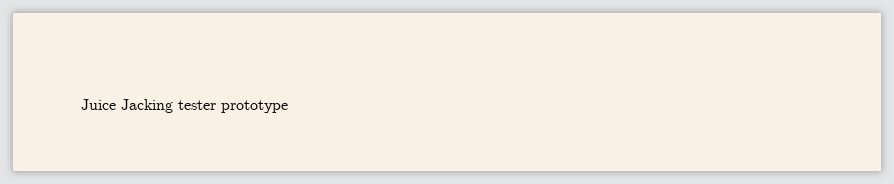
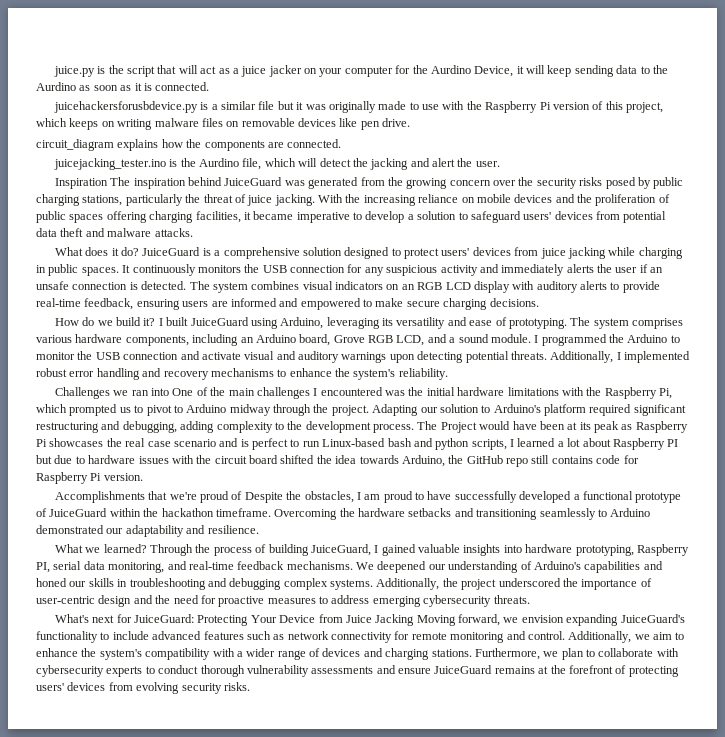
[81,99,288,113] Juice Jacking tester prototype -> [53,65,668,77] [36,82,210,91] [53,101,664,113] [36,118,411,130] [36,139,342,151] [53,158,500,170] [54,177,684,189] [36,194,670,206] [36,211,667,223] [36,228,193,237] [54,247,683,259] [36,264,664,276] [36,281,660,293] [36,298,539,310] [54,317,684,329] [36,334,680,346] [36,351,690,363] [36,368,448,380] [54,387,673,399] [36,404,686,416] [36,421,688,433] [36,438,679,450] [36,455,639,467] [36,472,143,484] [54,491,682,503] [36,508,651,520] [36,525,259,537] [54,544,689,556] [36,561,663,573] [36,578,652,590] [36,595,530,607] [54,614,685,626] [36,631,685,643] [36,648,679,660] [36,665,679,677] [36,682,250,694] juice.py is the script that will act as a juice jacker on your computer for the Aurdino Device, it will keep sending data to the Aurdino as soon as it is connected. // juicehackersforusbdevice.py is a similar file but it was originally made to use with the Raspberry Pi version of this project, which keeps on writing malware files on removable devices like pen drive. // circuit_diagram explains how the components are connected. // juicejacking_tester.ino is the Aurdino file, which will detect the jacking and alert the user. // Inspiration The inspiration behind JuiceGuard was generated from the growing concern over the security risks posed by public charging stations, particularly the threat of juice jacking. With the increasing reliance on mobile devices and the proliferation of public spaces offering charging facilities, it became imperative to develop a solution to safeguard users' devices from potential data theft and malware attacks. // What does it do? JuiceGuard is a comprehensive solution designed to protect users' devices from juice jacking while charging in public spaces. It continuously monitors the USB connection for any suspicious activity and immediately alerts the user if an unsafe connection is detected. The system combines visual indicators on an RGB LCD display with auditory alerts to provide real-time feedback, ensuring users are informed and empowered to make secure charging decisions. // How do we build it? I built JuiceGuard using Arduino, leveraging its versatility and ease of prototyping. The system comprises various hardware components, including an Arduino board, Grove RGB LCD, and a sound module. I programmed the Arduino to monitor the USB connection and activate visual and auditory warnings upon detecting potential threats. Additionally, I implemented robust error handling and recovery mechanisms to enhance the system's reliability. // Challenges we ran into One of the main challenges I encountered was the initial hardware limitations with the Raspberry Pi, which prompted us to pivot to Arduino midway through the project. Adapting our solution to Arduino's platform required significant restructuring and debugging, adding complexity to the development process. The Project would have been at its peak as Raspberry Pi showcases the real case scenario and is perfect to run Linux-based bash and python scripts, I learned a lot about Raspberry PI but due to hardware issues with the circuit board shifted the idea towards Arduino, the GitHub repo still contains code for Raspberry Pi version. // Accomplishments that we're proud of Despite the obstacles, I am proud to have successfully developed a functional prototype of JuiceGuard within the hackathon timeframe. Overcoming the hardware setbacks and transitioning seamlessly to Arduino demonstrated our adaptability and resilience. // What we learned? Through the process of building JuiceGuard, I gained valuable insights into hardware prototyping, Raspberry PI, serial data monitoring, and real-time feedback mechanisms. We deepened our understanding of Arduino's capabilities and honed our skills in troubleshooting and debugging complex systems. Additionally, the project underscored the importance of user-centric design and the need for proactive measures to address emerging cybersecurity threats. // What's next for JuiceGuard: Protecting Your Device from Juice Jacking Moving forward, we envision expanding JuiceGuard's functionality to include advanced features such as network connectivity for remote monitoring and control. Additionally, we aim to enhance the system's compatibility with a wider range of devices and charging stations. Furthermore, we plan to collaborate with cybersecurity experts to conduct thorough vulnerability assessments and ensure JuiceGuard remains at the forefront of protecting users' devices from evolving security risks.

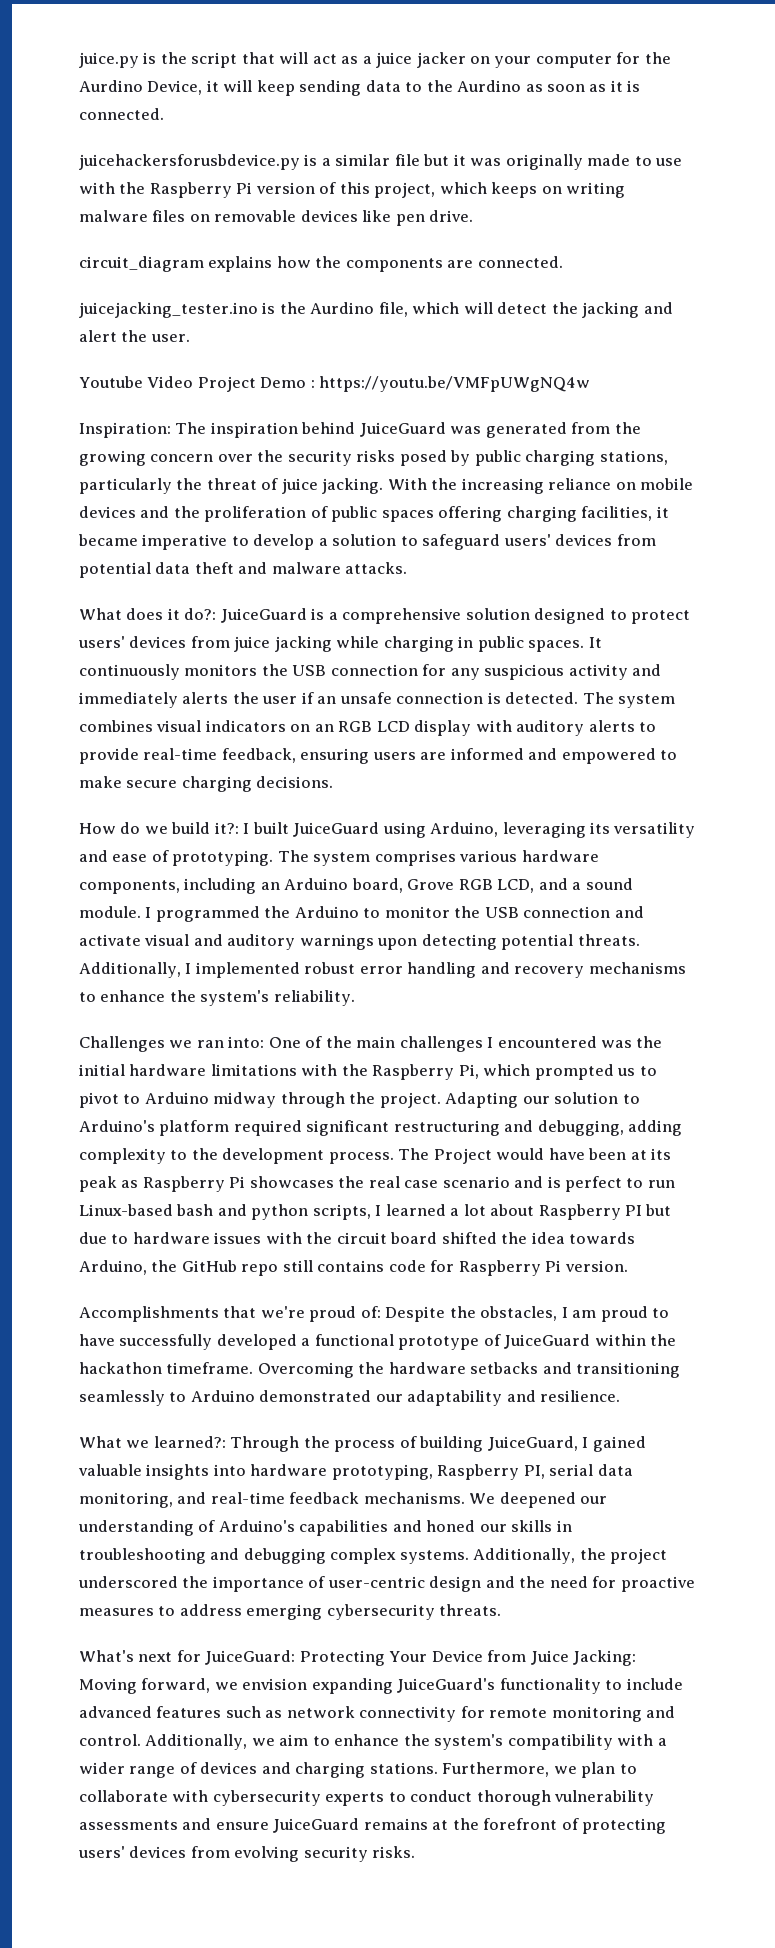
[54,178,108,189] Inspiration -> [79,376,591,392] [79,422,171,438] Youtube Video Project Demo : https://youtu.be/VMFpUWgNQ4w // Inspiration:
[121,247,140,256] do? -> [184,608,217,620] do?:
[143,318,156,326] it? -> [214,822,239,834] it?:
[151,388,170,396] into -> [228,1036,265,1048] into:
[231,491,243,500] of -> [360,1306,381,1318] of:
[103,544,147,553] learned? -> [153,1436,226,1448] learned?:
[375,614,415,626] Jacking -> [573,1650,637,1666] Jacking:

